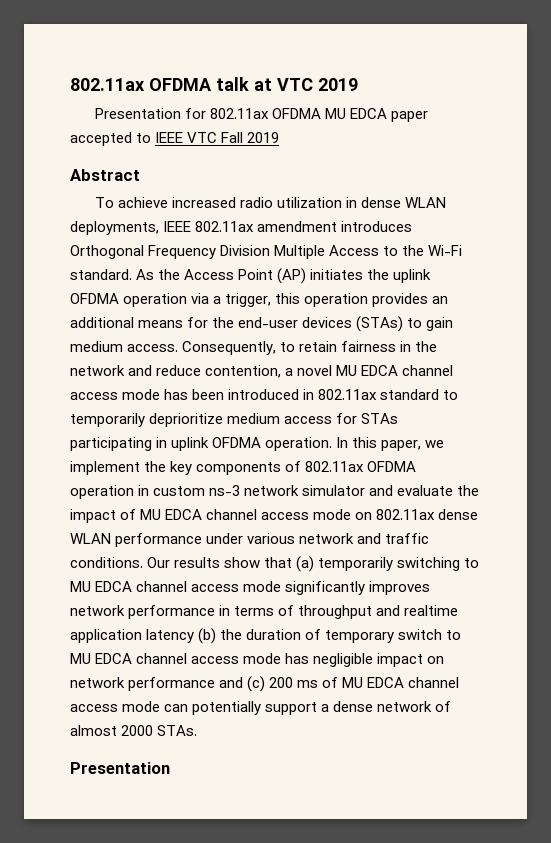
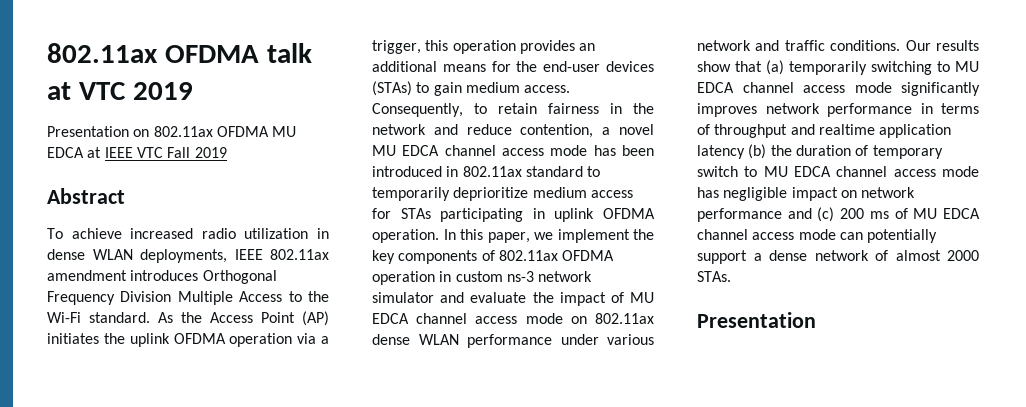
[184,108,206,119] for -> [133,129,150,137] on
[390,111,428,122] [70,132,152,146] paper accepted to -> [87,147,102,158] at

